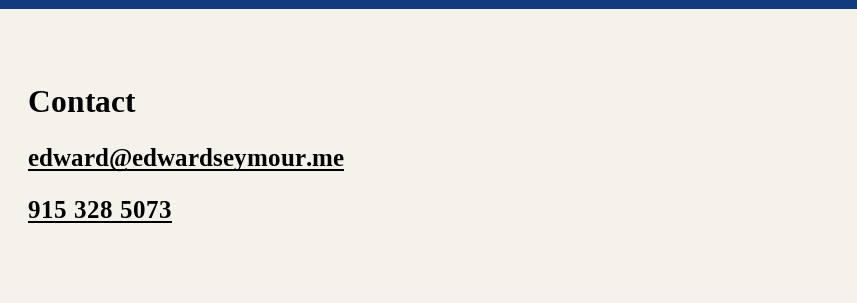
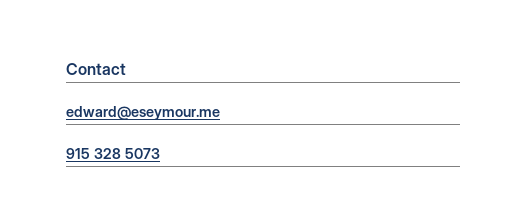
[28,148,344,172] edward@edwardseymour.me -> [66,106,220,120] edward@eseymour.me

